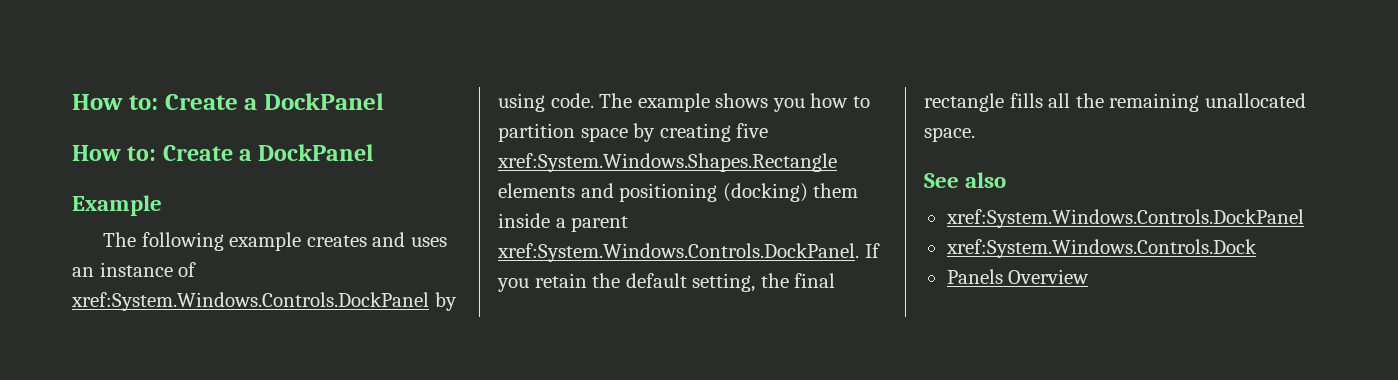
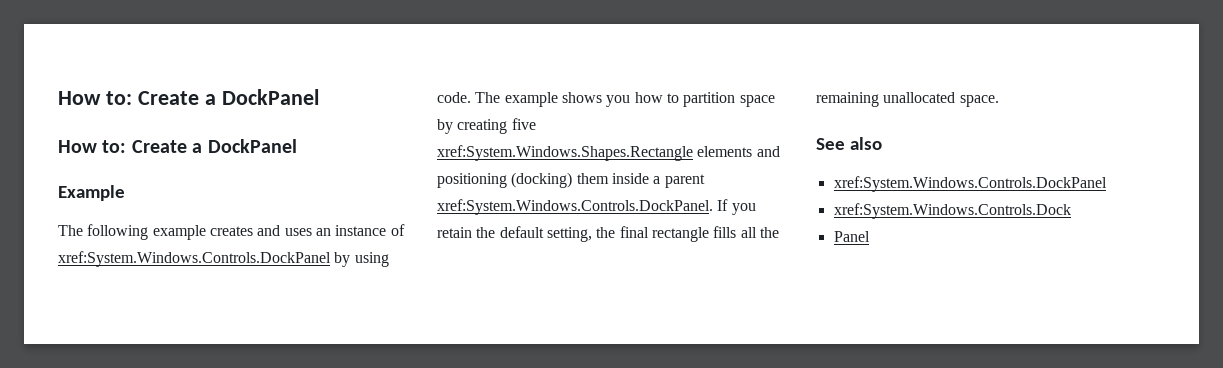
[946,269,1090,284] Panels Overview -> [833,231,870,242] Panel

